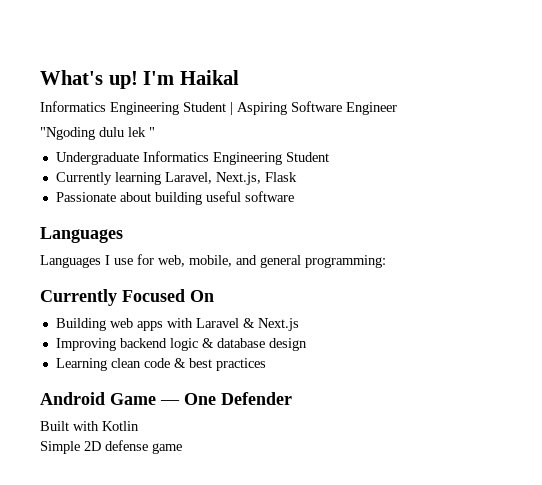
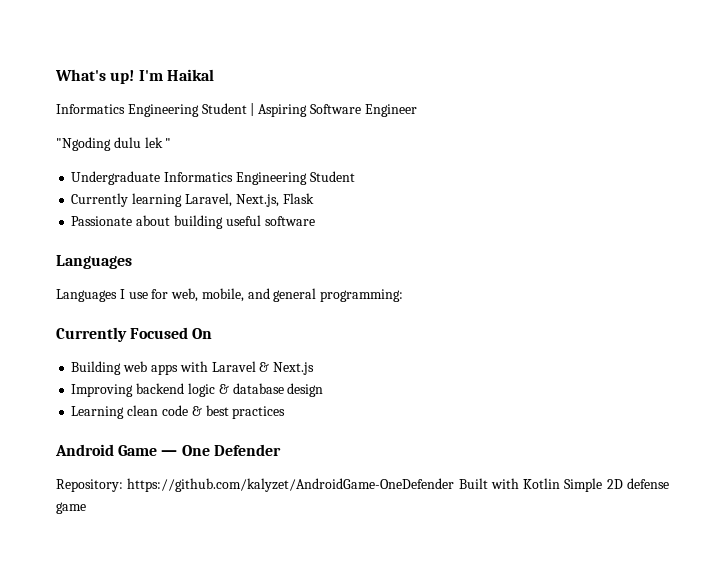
(292, 398) none -> [56,478,455,492] Repository: https://github.com/kalyzet/AndroidGame-OneDefender
(139, 426) // -> (561, 483) none

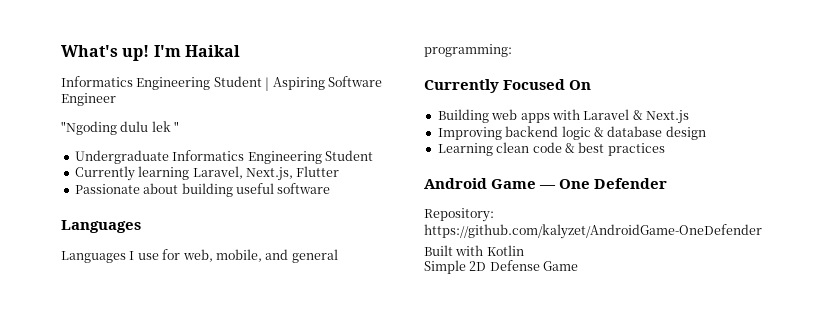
[282,193,314,204] Flask -> [296,166,340,177] Flutter
(455, 485) none -> (762, 231) //
(561, 483) none -> (524, 250) //
[627,478,669,489] [56,502,86,514] defense game -> [489,260,579,271] Defense Game

